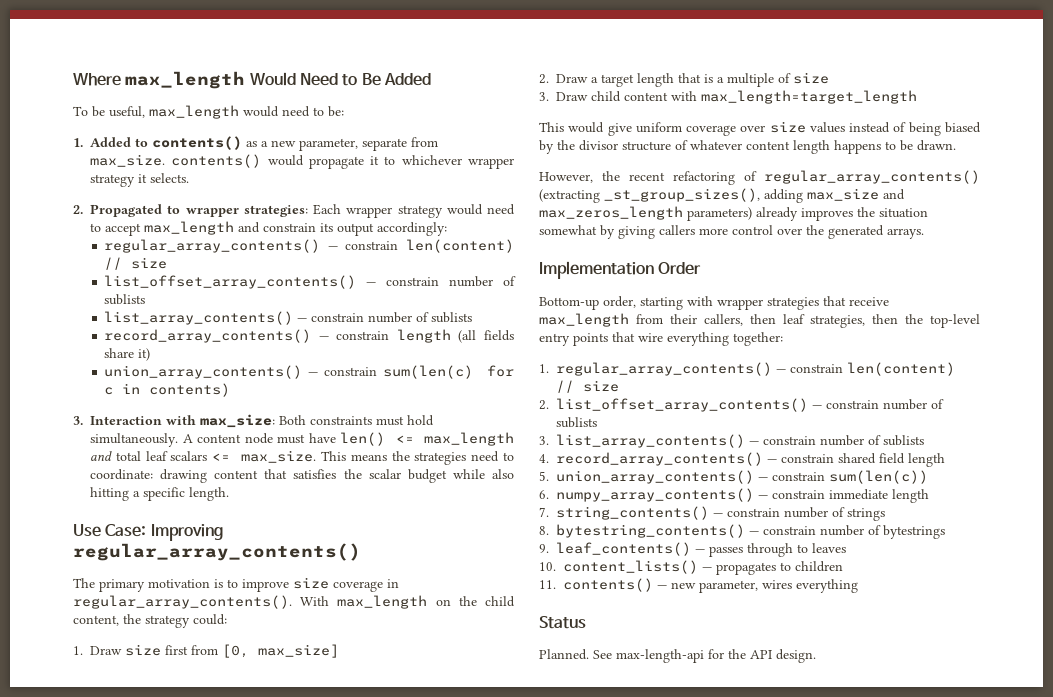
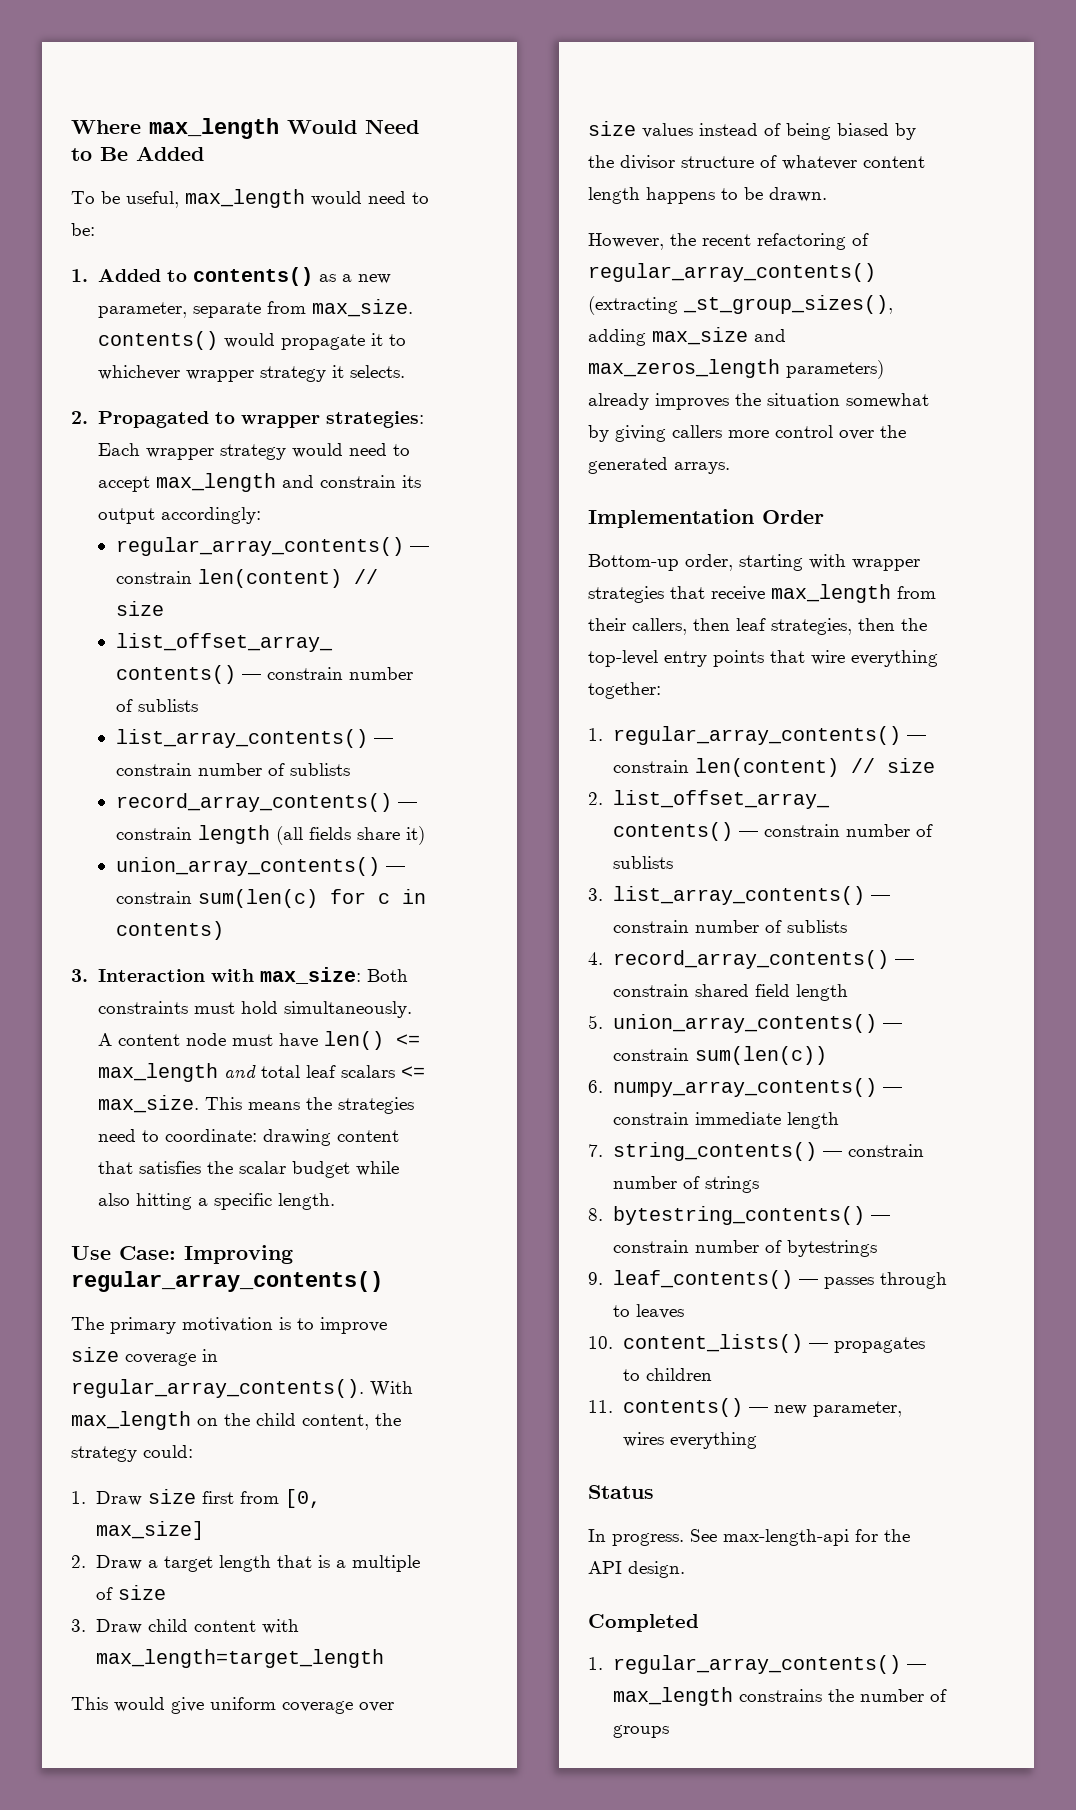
[539,649,589,660] Planned. -> [588,1529,684,1546] In progress.
(816, 656) none -> [588,1614,699,1632] [588,1655,926,1674] [612,1687,947,1706] [612,1725,669,1738] // Completed // 1. regular_array_contents() — max_length constrains the number of groups

